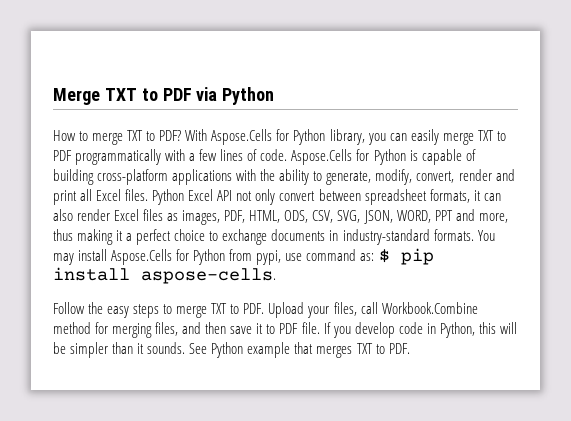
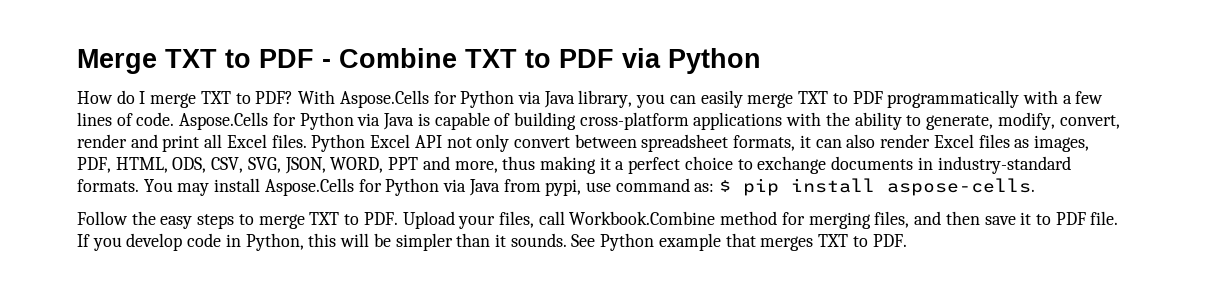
(192, 94) none -> [322,48,614,68] - Combine TXT to PDF
[79,131,89,141] to -> [116,90,146,104] do I
(326, 137) none -> [517,91,575,108] via Java
(406, 157) none -> [357,113,415,130] via Java
(226, 257) none -> [443,179,500,196] via Java

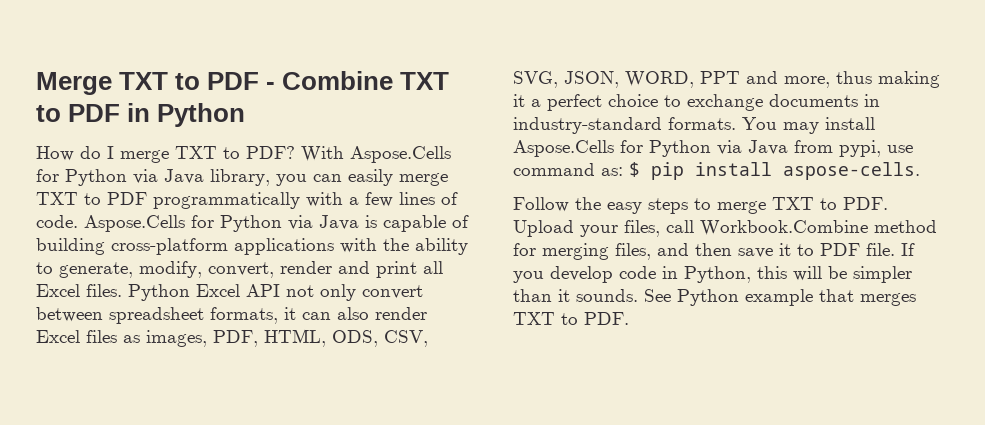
[622,48,661,68] via -> [127,103,151,122] in

